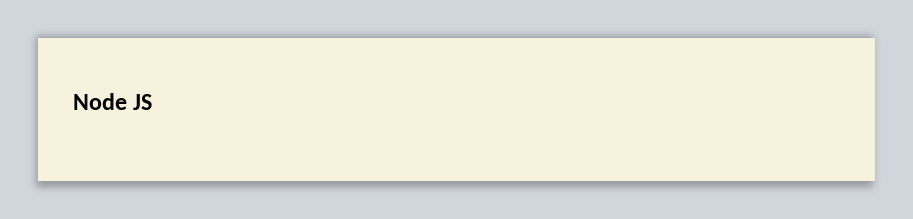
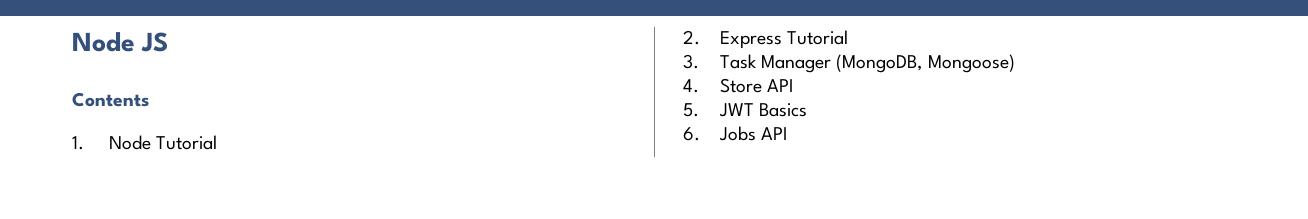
(153, 102) none -> [72,92,149,107] [72,135,218,150] [683,30,849,49] [683,54,1015,73] [683,78,794,93] [683,103,808,117] [683,126,788,141] // Contents // 1. Node Tutorial // 2. Express Tutorial // 3. Task Manager (MongoDB, Mongoose) // 4. Store API // 5. JWT Basics // 6. Jobs API

